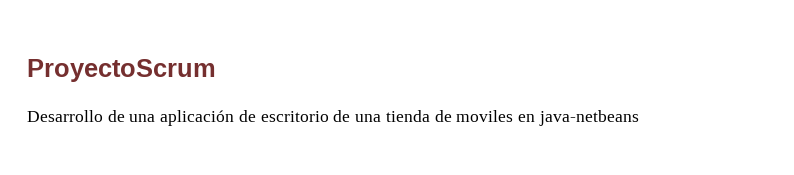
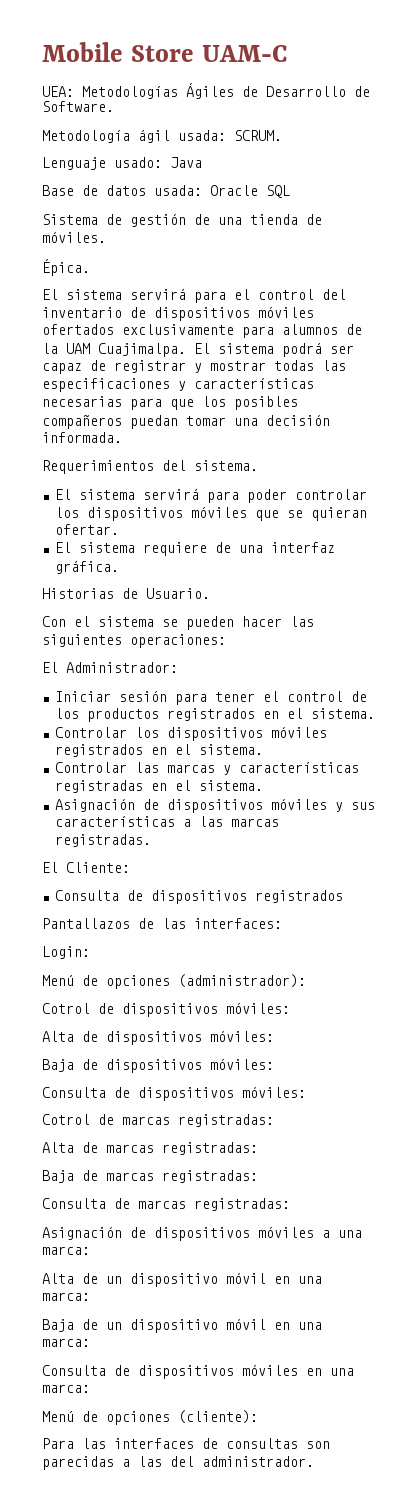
[27,59,216,82] [27,110,639,126] ProyectoScrum // Desarrollo de una aplicación de escritorio de una tienda de moviles en java-netbeans -> [42,42,287,62] [42,83,370,99] [42,101,114,112] [42,129,282,143] [42,157,202,170] [42,185,290,198] [42,213,322,227] [42,231,106,243] [42,259,90,276] [42,288,346,303] [42,306,314,321] [42,324,362,338] [42,342,354,357] [42,360,346,374] [42,378,314,392] [42,396,298,410] [42,414,330,429] [42,432,122,443] [42,460,258,474] [54,488,367,503] [54,506,367,521] [54,524,119,535] [54,542,335,556] [54,560,119,574] [42,588,210,599] [42,616,314,630] [42,634,226,648] [42,662,178,673] [54,690,367,705] [54,708,375,722] [54,726,327,741] [54,744,263,757] [54,762,359,775] [54,780,263,793] [54,798,375,813] [54,816,279,827] [54,834,151,847] [42,862,130,873] [54,890,343,904] [42,918,282,929] [42,946,90,959] [42,974,306,989] [42,1002,290,1017] [42,1030,274,1045] [42,1058,274,1073] [42,1086,306,1101] [42,1114,274,1127] [42,1142,258,1155] [42,1170,258,1183] [42,1198,290,1211] [42,1226,362,1241] [42,1246,90,1255] [42,1272,322,1287] [42,1292,90,1301] [42,1318,322,1333] [42,1338,90,1347] [42,1364,354,1379] [42,1384,90,1393] [42,1410,258,1425] [42,1438,330,1449] [42,1456,314,1470] Mobile Store UAM-C // UEA: Metodologías Ágiles de Desarrollo de Software. // Metodología ágil usada: SCRUM. // Lenguaje usado: Java // Base de datos usada: Oracle SQL // Sistema de gestión de una tienda de móviles. // Épica. // El sistema servirá para el control del inventario de dispositivos móviles ofertados exclusivamente para alumnos de la UAM Cuajimalpa. El sistema podrá ser capaz de registrar y mostrar todas las especificaciones y características necesarias para que los posibles compañeros puedan tomar una decisión informada. // Requerimientos del sistema. // El sistema servirá para poder controlar los dispositivos móviles que se quieran ofertar. // El sistema requiere de una interfaz gráfica. // Historias de Usuario. // Con el sistema se pueden hacer las siguientes operaciones: // El Administrador: // Iniciar sesión para tener el control de los productos registrados en el sistema. // Controlar los dispositivos móviles registrados en el sistema. // Controlar las marcas y características registradas en el sistema. // Asignación de dispositivos móviles y sus características a las marcas registradas. // El Cliente: // Consulta de dispositivos registrados // Pantallazos de las interfaces: // Login: // Menú de opciones (administrador): // Cotrol de dispositivos móviles: // Alta de dispositivos móviles: // Baja de dispositivos móviles: // Consulta de dispositivos móviles: // Cotrol de marcas registradas: // Alta de marcas registradas: // Baja de marcas registradas: // Consulta de marcas registradas: // Asignación de dispositivos móviles a una marca: // Alta de un dispositivo móvil en una marca: // Baja de un dispositivo móvil en una marca: // Consulta de dispositivos móviles en una marca: // Menú de opciones (cliente): // Para las interfaces de consultas son parecidas a las del administrador.

